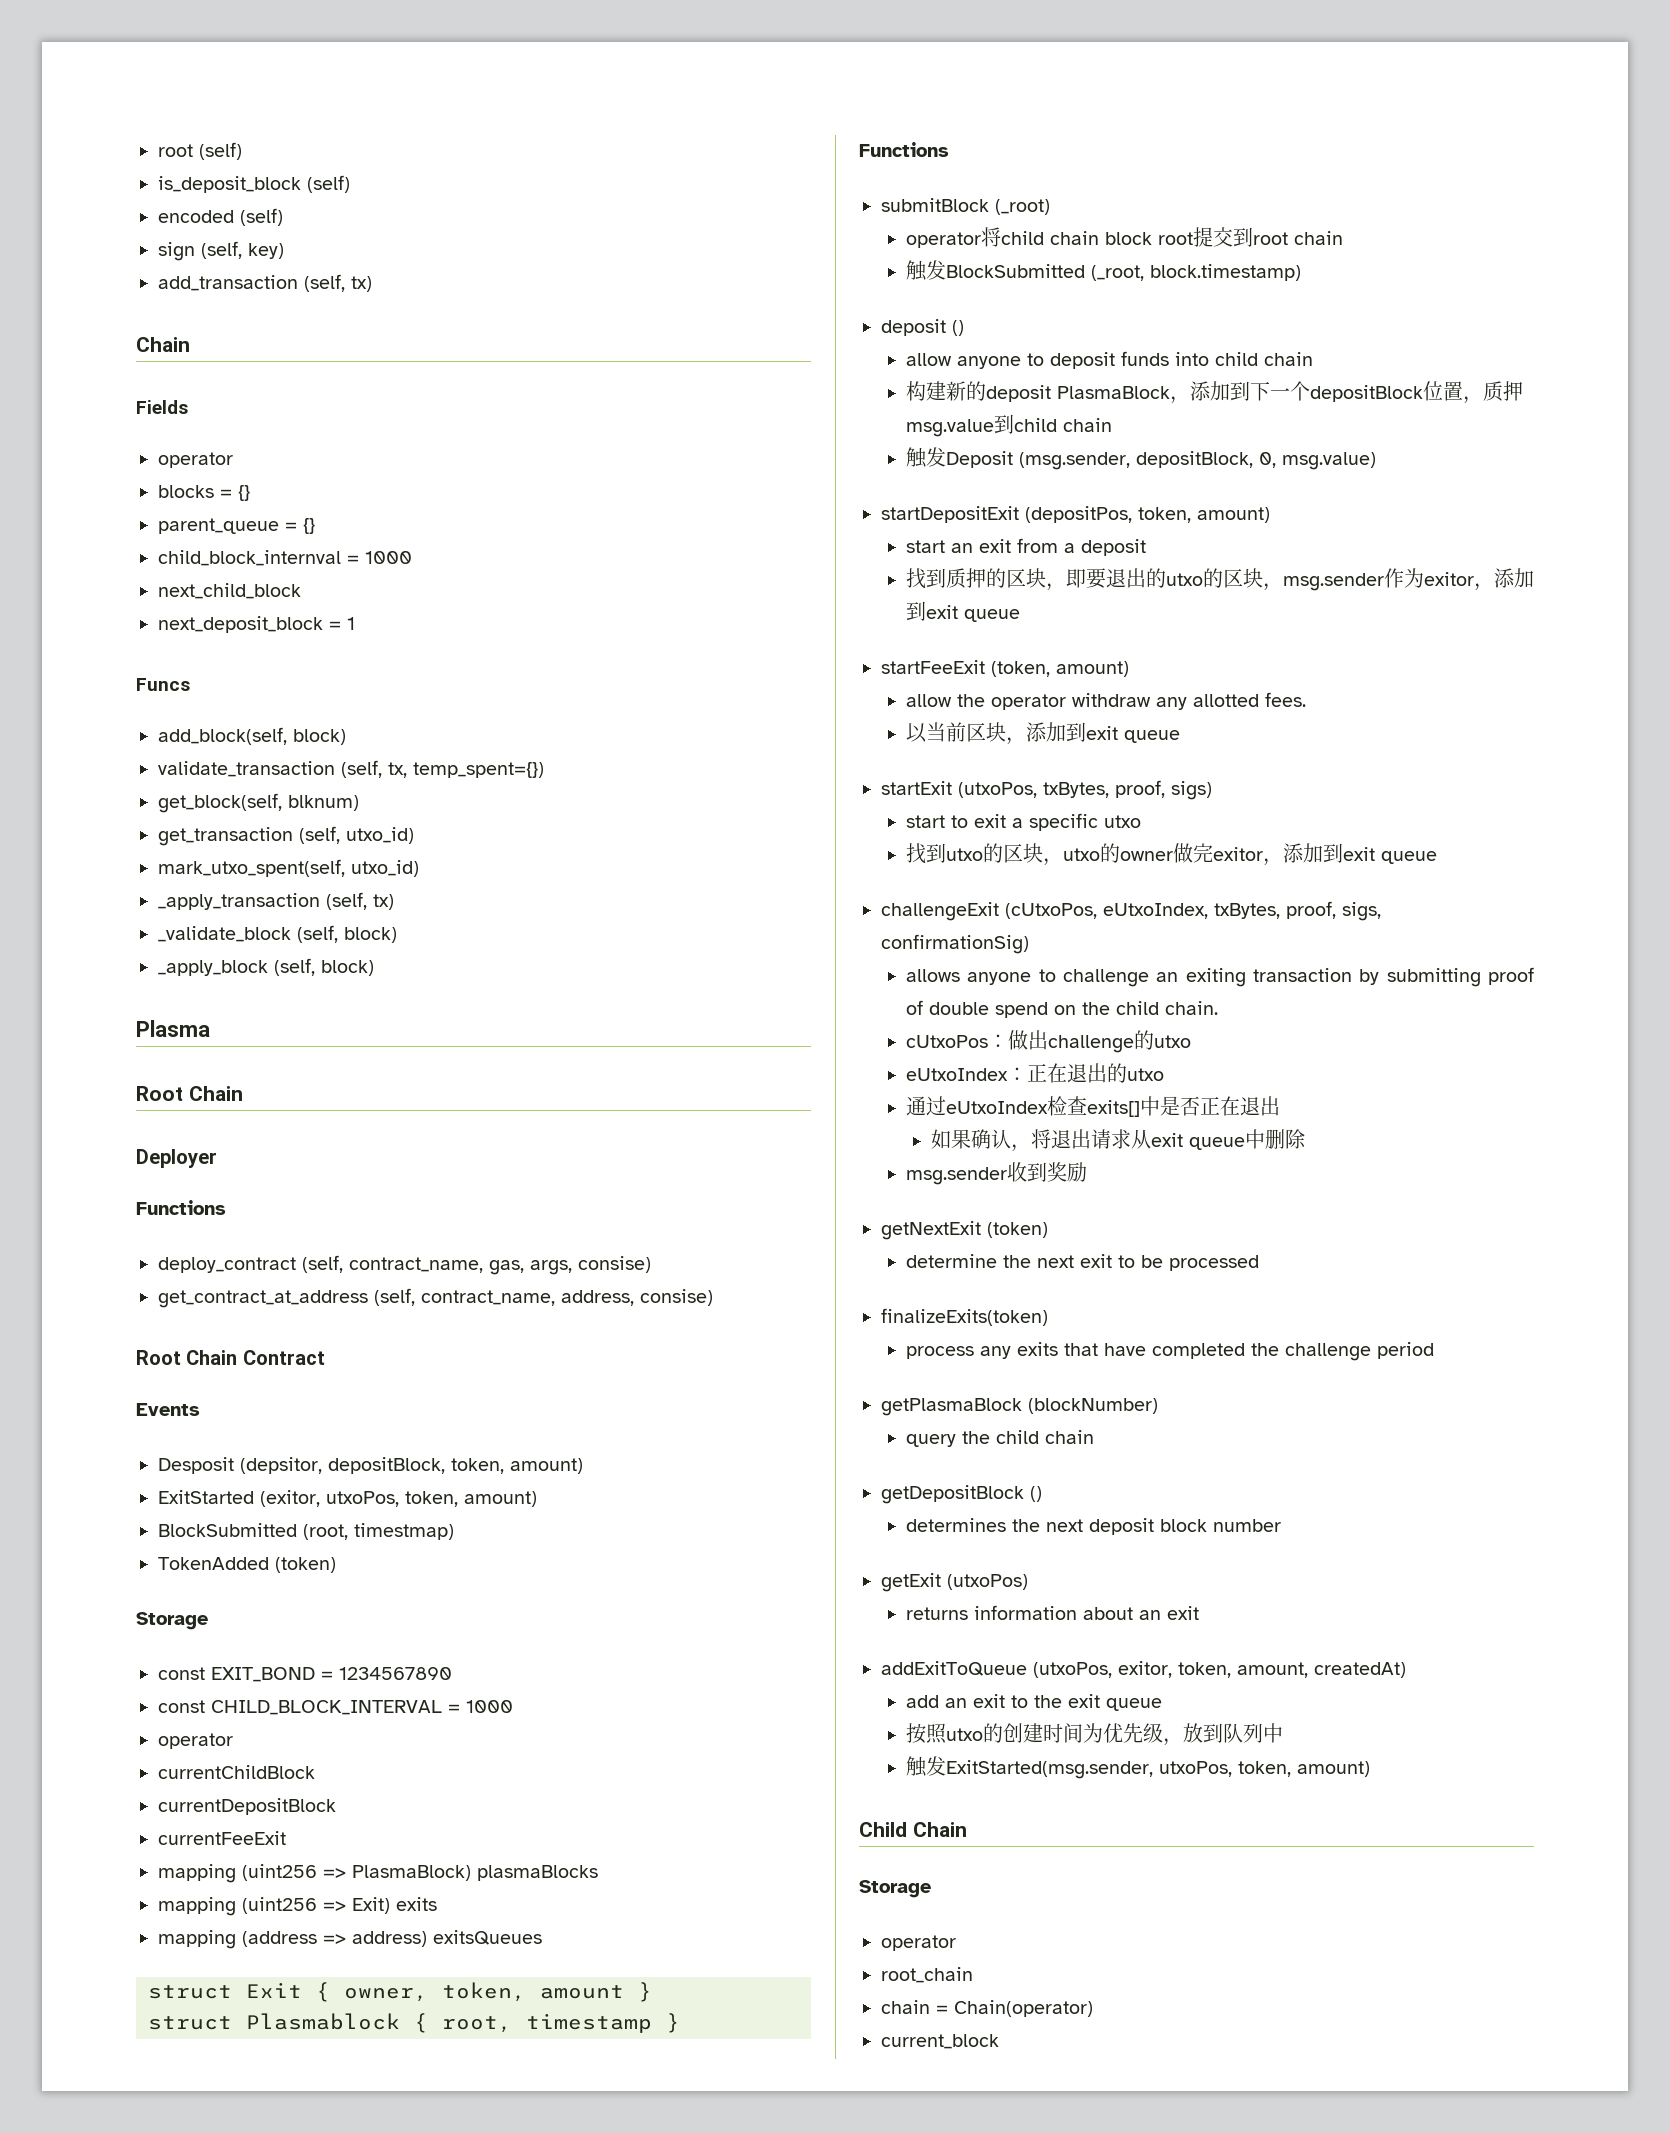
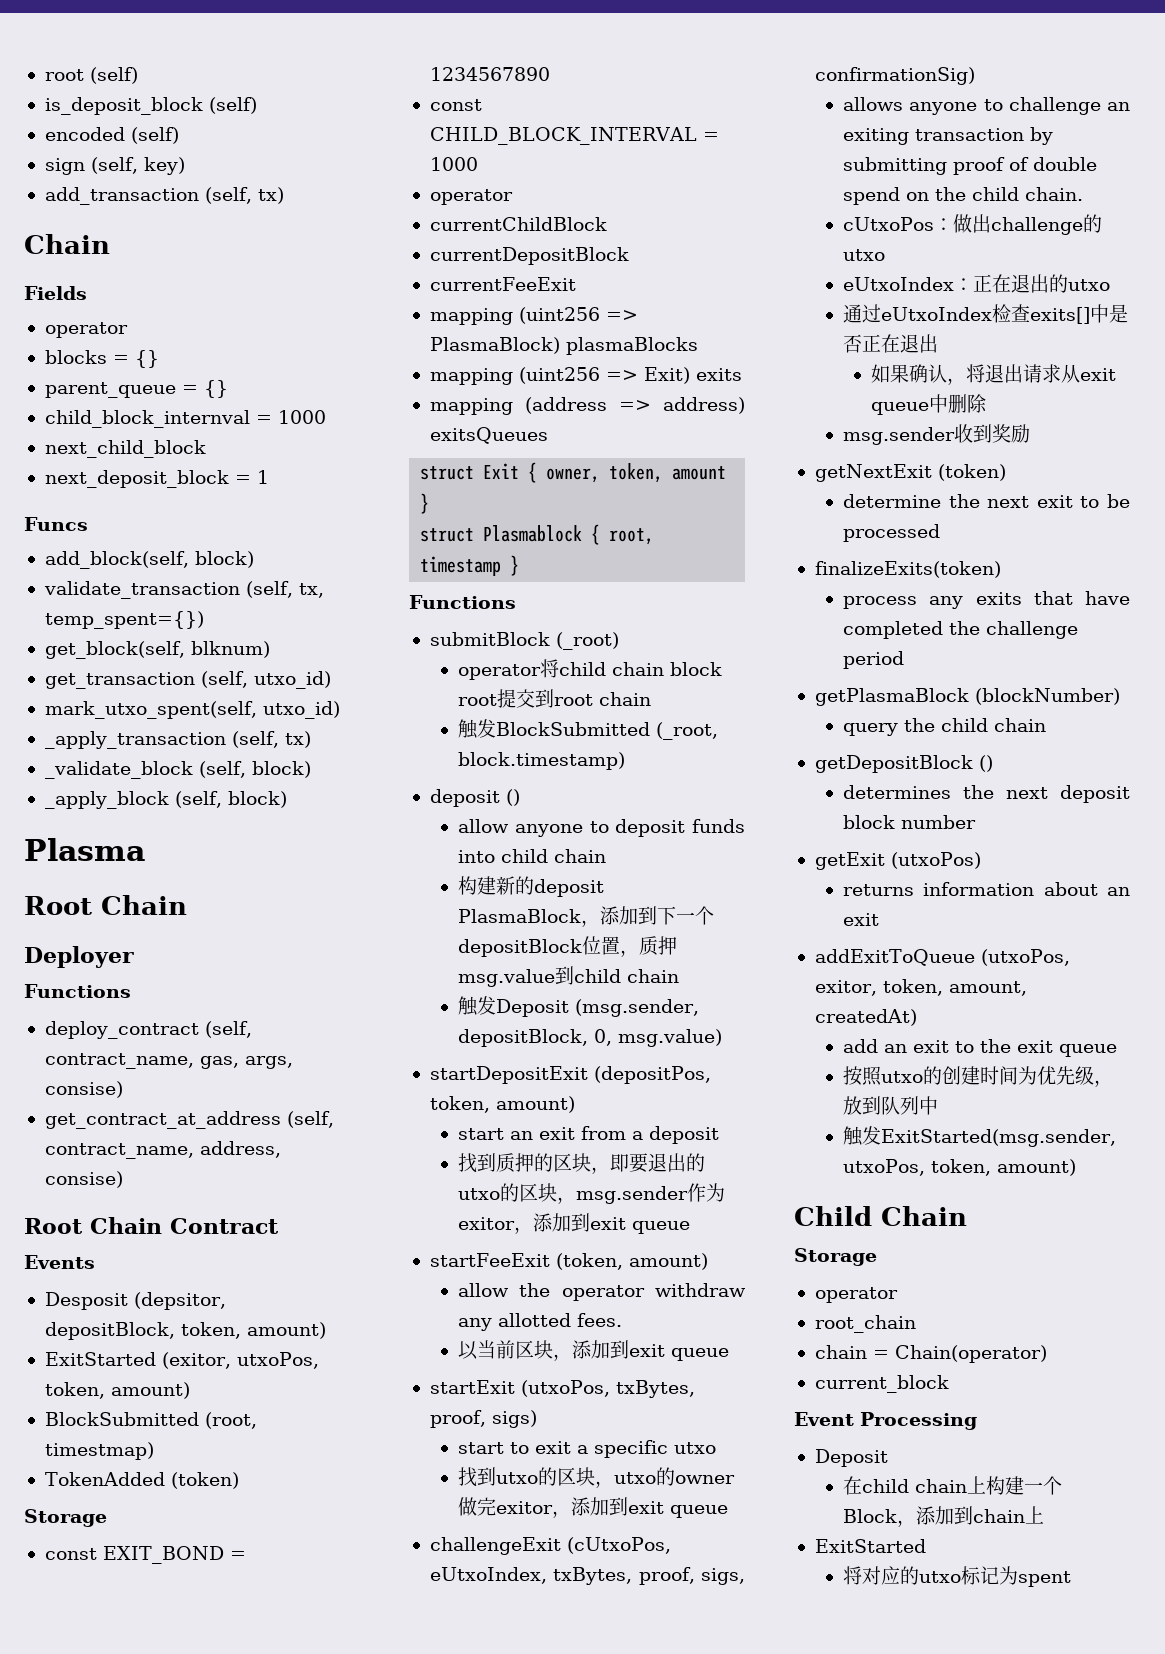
(999, 2041) none -> [794,1412,977,1430] [814,1449,888,1467] [842,1476,1062,1495] [842,1506,1044,1527] [814,1539,926,1553] [842,1566,1071,1587] // Event Processing // Deposit // 在child chain上构建一个Block，添加到chain上 // ExitStarted // 将对应的utxo标记为spent

